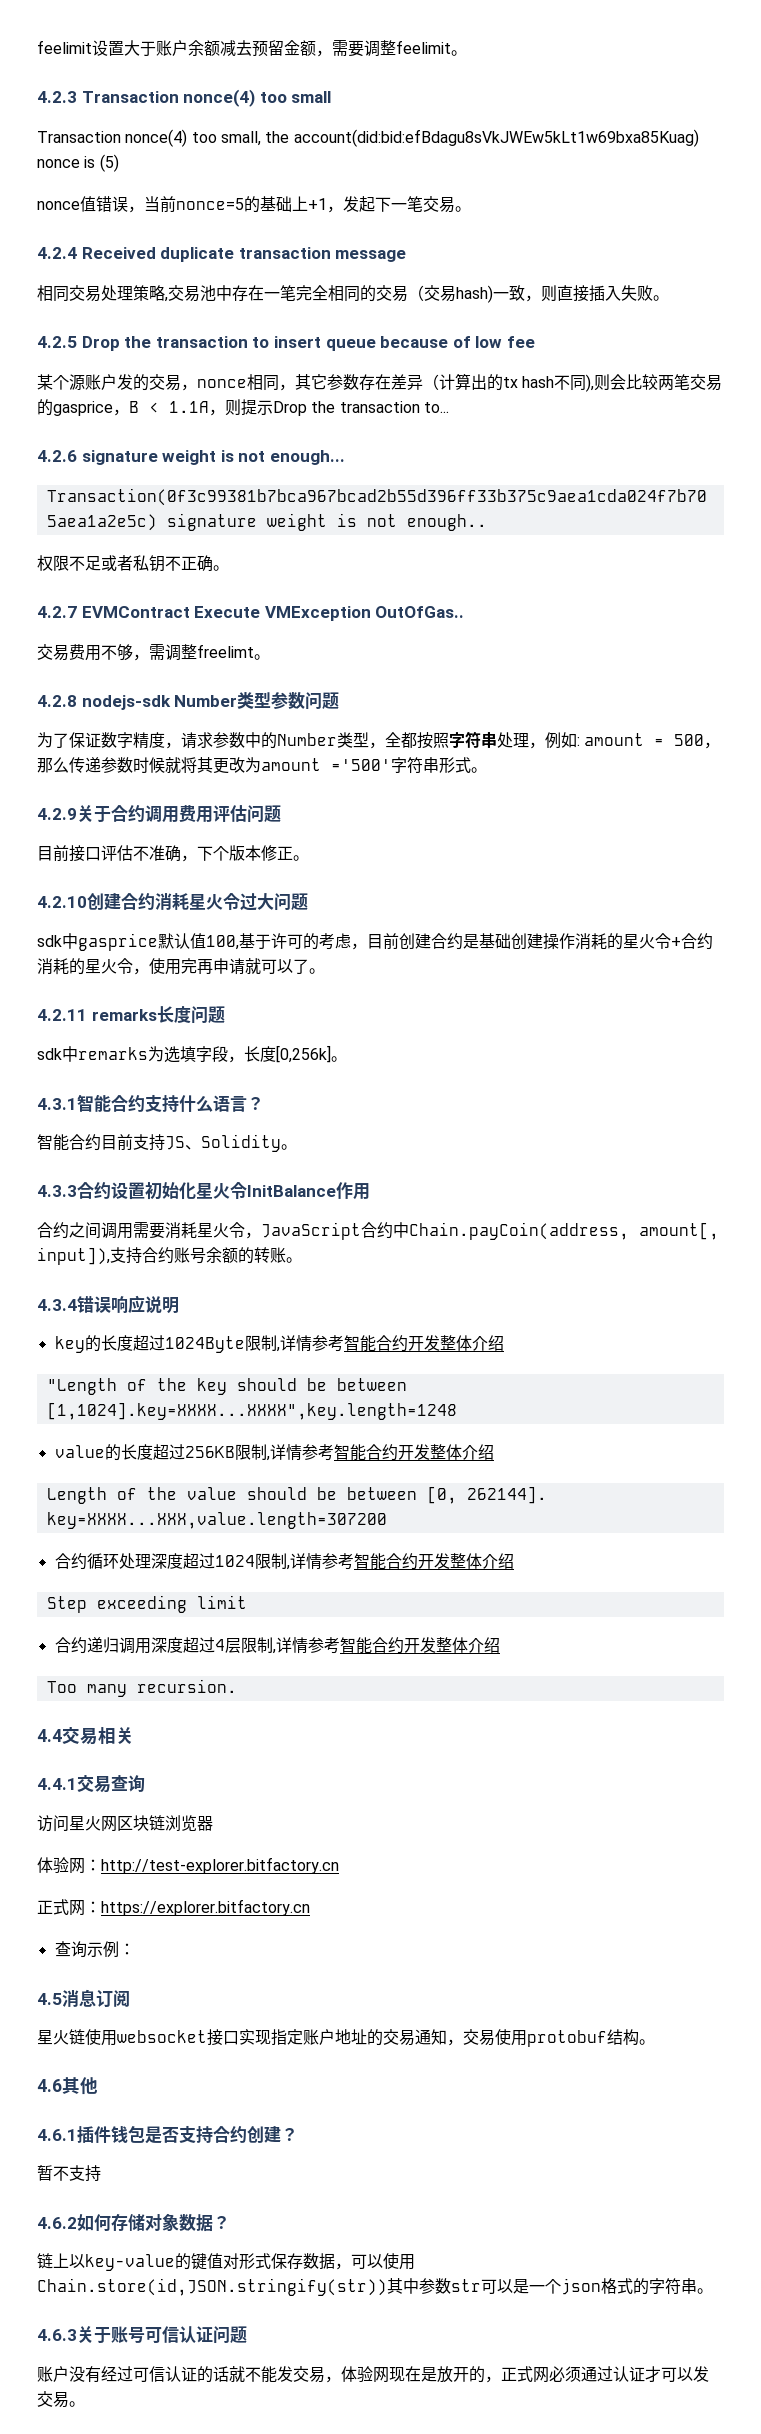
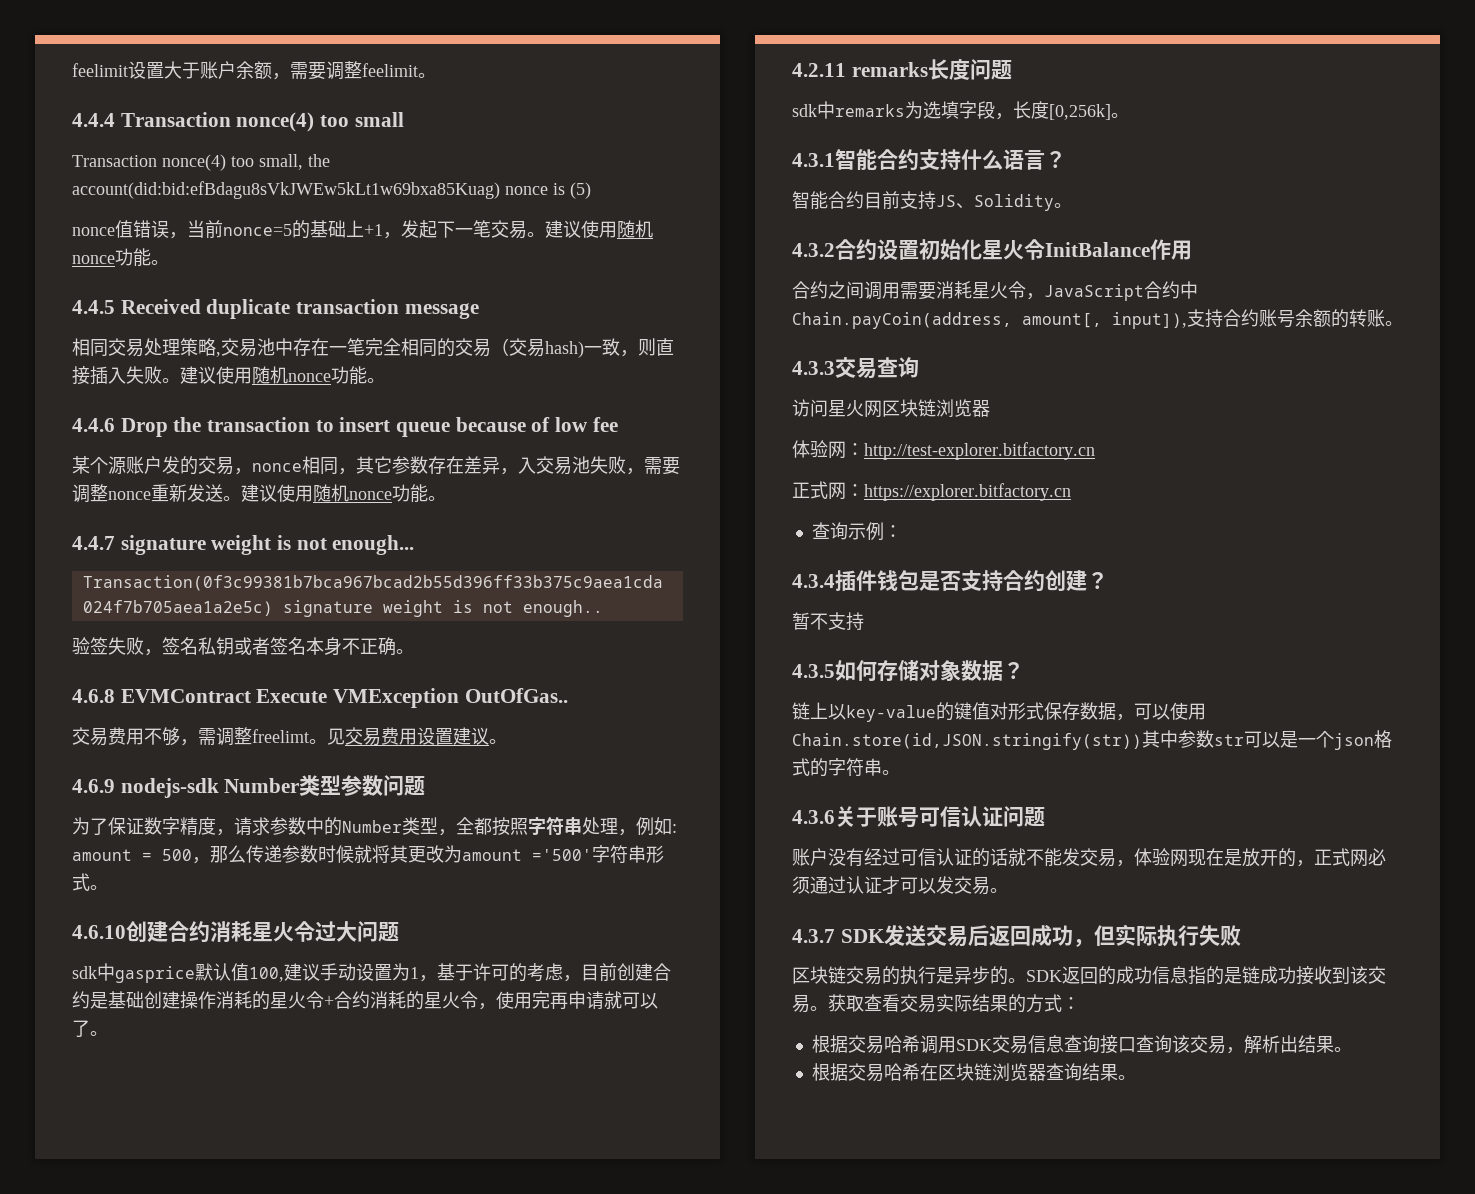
[220,40,316,57] 减去预留金额 -> (272, 70) none
[37,91,77,103] 4.2.3 -> [72,113,115,127] 4.4.4
[37,247,77,259] // 4.2.4 -> [545,220,653,238] [72,248,169,267] [72,300,115,314] 建议使用随机nonce功能。 // 4.4.5
[37,336,77,348] // 4.2.5 -> [180,366,385,385] [72,418,115,432] 建议使用随机nonce功能。 // 4.4.6
[423,373,723,392] [37,399,449,416] [37,450,77,462] （计算出的tx hash不同),则会比较两笔交易的gasprice，B < 1.1A，则提示Drop the transaction to... // 4.2.6 -> [500,456,680,475] [72,484,446,503] [72,536,115,550] ，入交易池失败，需要调整nonce重新发送。建议使用随机nonce功能。 // 4.4.7
[37,555,165,572] 权限不足或者私钥 -> [72,637,342,656] 验签失败，签名私钥或者签名本身
[37,606,77,618] 4.2.7 -> [72,689,115,703] 4.6.8
[37,695,77,707] // 4.2.8 -> [327,727,507,746] [72,779,115,793] 见交易费用设置建议。 // 4.6.9
[37,805,281,823] [37,845,309,862] [37,896,87,908] 4.2.9关于合约调用费用评估问题 // 目前接口评估不准确，下个版本修正。 // 4.2.10 -> [72,925,126,939] 4.6.10
(239, 942) none -> [284,963,437,982] 建议手动设置为1，
[37,1185,77,1197] 4.3.3 -> [792,243,835,257] 4.3.2
[37,1295,179,1314] [54,1335,504,1353] [46,1378,407,1395] [46,1402,457,1420] [54,1444,494,1461] [46,1486,547,1504] [46,1512,387,1529] [54,1553,514,1570] [46,1595,247,1613] [54,1637,500,1654] [46,1679,237,1697] [37,1727,134,1745] [37,1778,77,1790] 4.3.4错误响应说明 // key的长度超过1024Byte限制,详情参考智能合约开发整体介绍 // "Length of the key should be between [1,1024].key=XXXX...XXXX",key.length=1248 // value的长度超过256KB限制,详情参考智能合约开发整体介绍 // Length of the value should be between [0, 262144]. key=XXXX...XXX,value.length=307200 // 合约循环处理深度超过1024限制,详情参考智能合约开发整体介绍 // Step exceeding limit // 合约递归调用深度超过4层限制,详情参考智能合约开发整体介绍 // Too many recursion. // 4.4交易相关 // 4.4.1 -> [792,361,835,375] 4.3.3
[37,1989,130,2007] [37,2029,655,2047] [37,2077,98,2095] [37,2129,77,2141] 4.5消息订阅 // 星火链使用websocket接口实现指定账户地址的交易通知，交易使用protobuf结构。 // 4.6其他 // 4.6.1 -> [792,574,835,588] 4.3.4
[37,2217,77,2229] 4.6.2 -> [792,664,835,678] 4.3.5
[37,2329,77,2341] 4.6.3 -> [792,810,835,824] 4.3.6
(85, 2404) none -> [792,924,1241,947] [792,966,1386,985] [792,994,1080,1013] [811,1035,1352,1054] [811,1063,1136,1082] // 4.3.7 SDK发送交易后返回成功，但实际执行失败 // 区块链交易的执行是异步的。SDK返回的成功信息指的是链成功接收到该交易。获取查看交易实际结果的方式： // 根据交易哈希调用SDK交易信息查询接口查询该交易，解析出结果。 // 根据交易哈希在区块链浏览器查询结果。

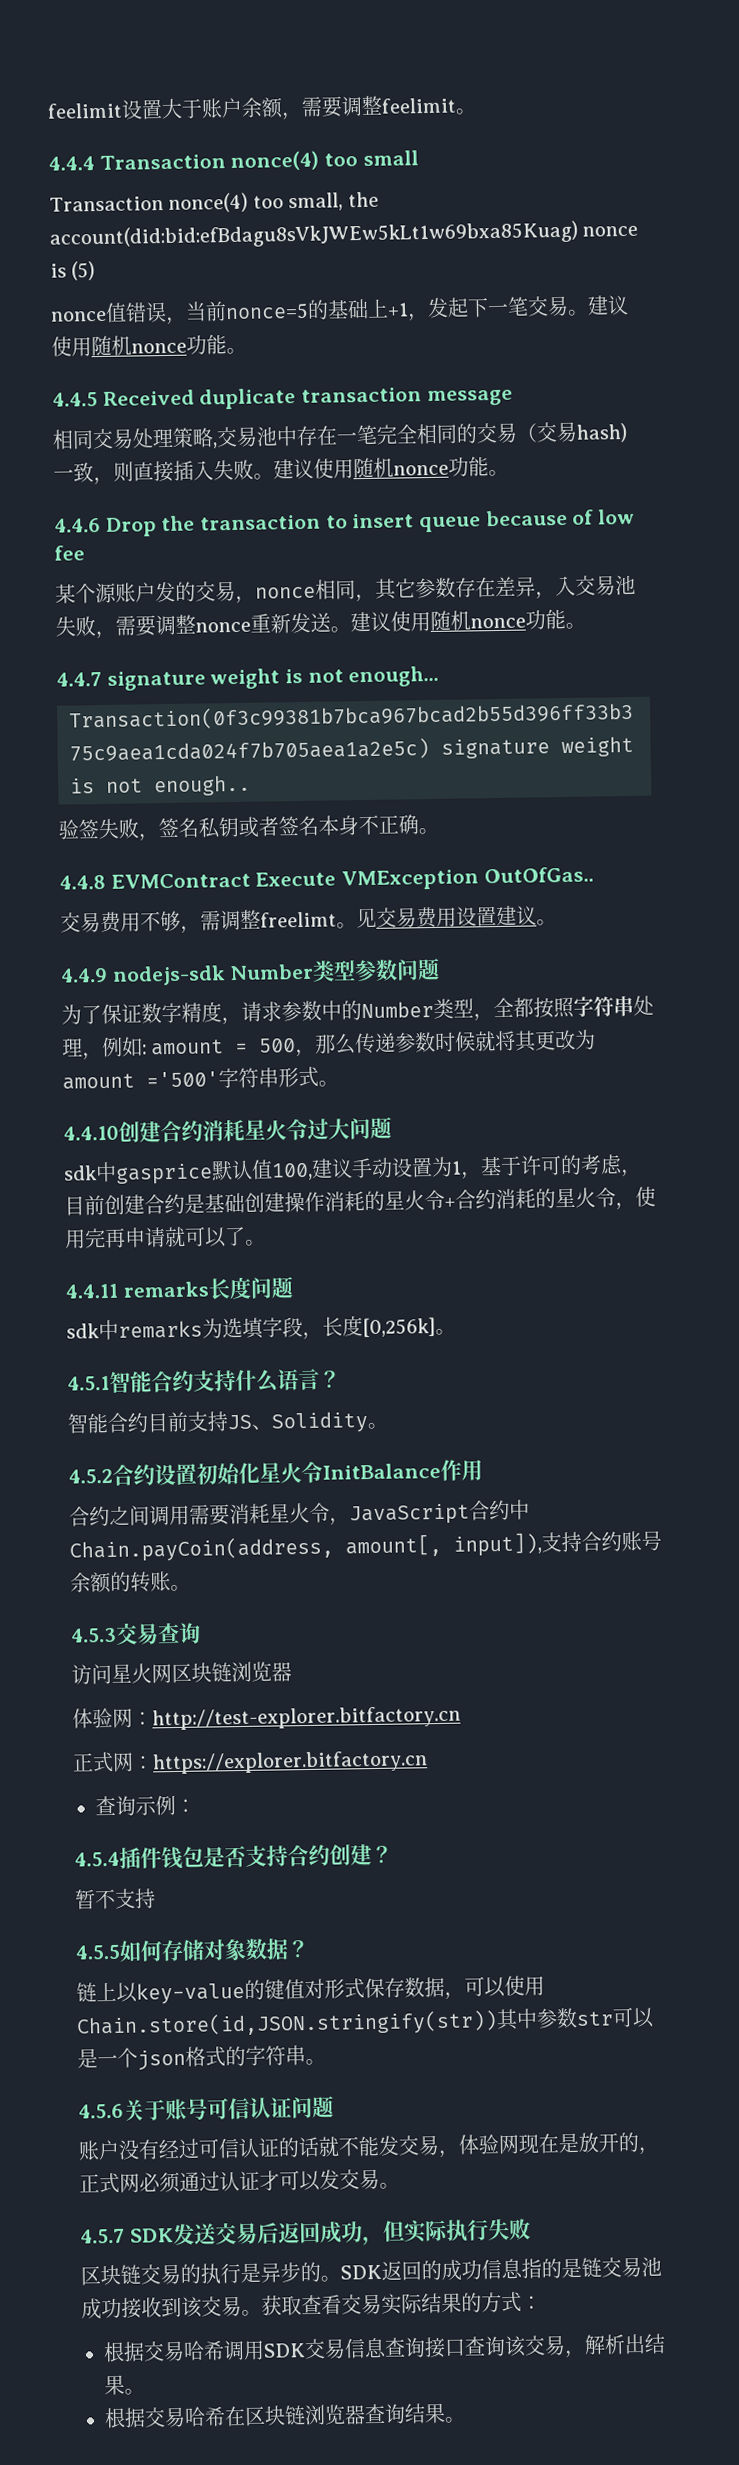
[72,689,115,703] 4.6.8 -> [59,874,106,890] 4.4.8
[72,779,115,793] 4.6.9 -> [60,967,108,983] 4.4.9
[72,925,126,939] 4.6.10 -> [63,1125,119,1141] 4.4.10
[792,63,846,77] 4.2.11 -> [65,1283,118,1299] 4.4.11
[792,153,835,167] 4.3.1 -> [67,1375,110,1391] 4.5.1
[792,243,835,257] 4.3.2 -> [68,1468,113,1484] 4.5.2
[792,361,835,375] 4.3.3 -> [70,1627,117,1643] 4.5.3
[792,574,835,588] 4.3.4 -> [74,1851,120,1867] 4.5.4
[792,664,835,678] 4.3.5 -> [75,1944,121,1960] 4.5.5
[792,810,835,824] 4.3.6 -> [78,2103,124,2119] 4.5.6
[792,929,835,943] 4.3.7 -> [80,2228,125,2244] 4.5.7
(1260, 975) none -> [601,2256,662,2278] 交易池

